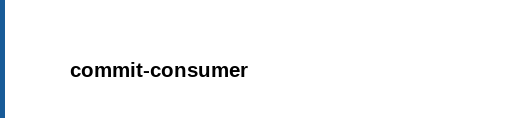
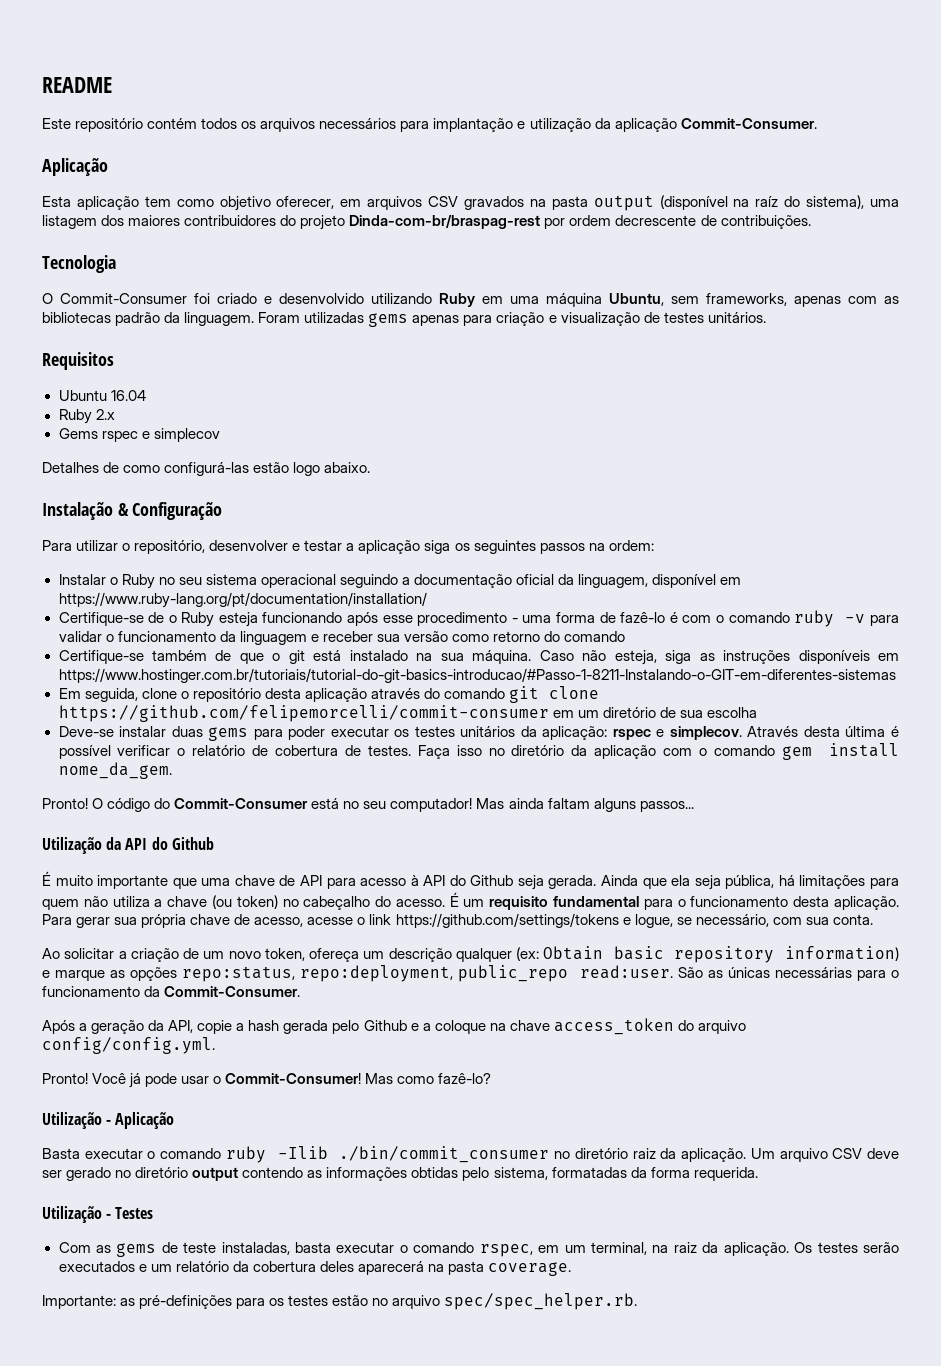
[70,62,248,77] commit-consumer -> [42,77,112,93] [42,118,817,132] [42,158,108,176] [42,195,900,211] [42,214,811,230] [42,255,116,273] [42,293,899,307] [42,312,766,327] [42,352,114,370] [58,390,146,401] [58,409,115,424] [58,428,220,442] [42,462,371,476] [42,502,223,520] [42,540,654,554] [58,574,742,589] [58,592,427,608] [58,610,899,627] [58,631,626,645] [58,650,899,665] [58,668,896,683] [58,686,599,703] [58,705,757,722] [58,726,900,741] [58,743,900,760] [58,762,172,779] [42,798,694,812] [42,837,214,854] [42,871,900,890] [42,892,899,910] [42,913,873,928] [42,946,899,963] [42,965,900,982] [42,986,301,997] [42,1018,746,1035] [42,1037,215,1054] [42,1073,492,1088] [42,1112,175,1129] [42,1146,899,1163] [42,1167,758,1181] [42,1206,154,1223] [58,1242,899,1257] [58,1261,571,1276] [42,1293,638,1310] README // Este repositório contém todos os arquivos necessários para implantação e utilização da aplicação Commit-Consumer. // Aplicação // Esta aplicação tem como objetivo oferecer, em arquivos CSV gravados na pasta output (disponível na raíz do sistema), uma listagem dos maiores contribuidores do projeto Dinda-com-br/braspag-rest por ordem decrescente de contribuições. // Tecnologia // O Commit-Consumer foi criado e desenvolvido utilizando Ruby em uma máquina Ubuntu, sem frameworks, apenas com as bibliotecas padrão da linguagem. Foram utilizadas gems apenas para criação e visualização de testes unitários. // Requisitos // Ubuntu 16.04 // Ruby 2.x // Gems rspec e simplecov // Detalhes de como configurá-las estão logo abaixo. // Instalação & Configuração // Para utilizar o repositório, desenvolver e testar a aplicação siga os seguintes passos na ordem: // Instalar o Ruby no seu sistema operacional seguindo a documentação oficial da linguagem, disponível em https://www.ruby-lang.org/pt/documentation/installation/ // Certifique-se de o Ruby esteja funcionando após esse procedimento - uma forma de fazê-lo é com o comando ruby -v para validar o funcionamento da linguagem e receber sua versão como retorno do comando // Certifique-se também de que o git está instalado na sua máquina. Caso não esteja, siga as instruções disponíveis em https://www.hostinger.com.br/tutoriais/tutorial-do-git-basics-introducao/#Passo-1-8211-Instalando-o-GIT-em-diferentes-sistemas // Em seguida, clone o repositório desta aplicação através do comando git clone https://github.com/felipemorcelli/commit-consumer em um diretório de sua escolha // Deve-se instalar duas gems para poder executar os testes unitários da aplicação: rspec e simplecov. Através desta última é possível verificar o relatório de cobertura de testes. Faça isso no diretório da aplicação com o comando gem install nome_da_gem. // Pronto! O código do Commit-Consumer está no seu computador! Mas ainda faltam alguns passos... // Utilização da API do Github // É muito importante que uma chave de API para acesso à API do Github seja gerada. Ainda que ela seja pública, há limitações para quem não utiliza a chave (ou token) no cabeçalho do acesso. É um requisito fundamental para o funcionamento desta aplicação. Para gerar sua própria chave de acesso, acesse o link https://github.com/settings/tokens e logue, se necessário, com sua conta. // Ao solicitar a criação de um novo token, ofereça um descrição qualquer (ex: Obtain basic repository information) e marque as opções repo:status, repo:deployment, public_repo read:user. São as únicas necessárias para o funcionamento da Commit-Consumer. // Após a geração da API, copie a hash gerada pelo Github e a coloque na chave access_token do arquivo config/config.yml. // Pronto! Você já pode usar o Commit-Consumer! Mas como fazê-lo? // Utilização - Aplicação // Basta executar o comando ruby -Ilib ./bin/commit_consumer no diretório raiz da aplicação. Um arquivo CSV deve ser gerado no diretório output contendo as informações obtidas pelo sistema, formatadas da forma requerida. // Utilização - Testes // Com as gems de teste instaladas, basta executar o comando rspec, em um terminal, na raiz da aplicação. Os testes serão executados e um relatório da cobertura deles aparecerá na pasta coverage. // Importante: as pré-definições para os testes estão no arquivo spec/spec_helper.rb.

